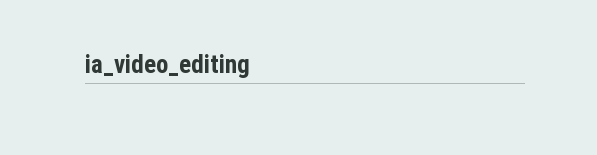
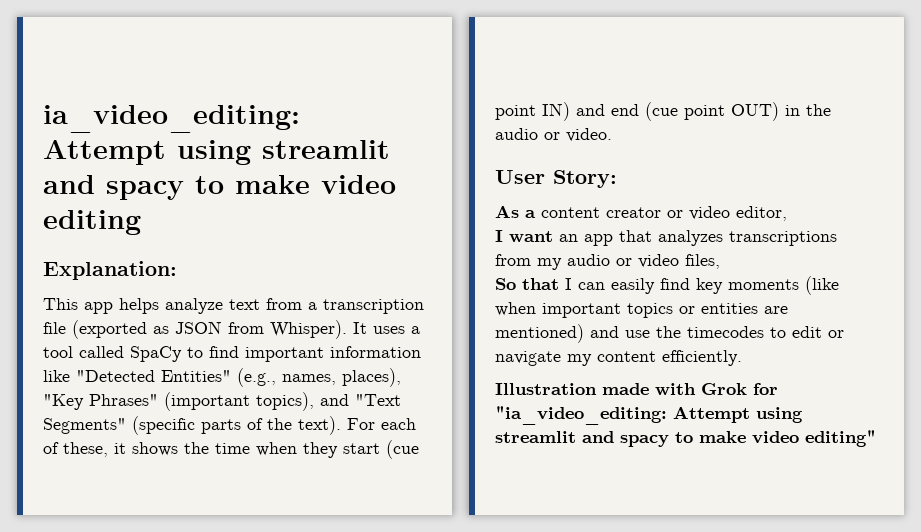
[85,54,250,78] ia_video_editing -> [43,105,300,133] [43,140,390,165] [43,175,396,200] [43,210,141,235] [43,261,177,280] [43,298,424,314] [43,320,420,339] [43,346,421,362] [43,368,401,387] [43,392,401,411] [43,416,416,435] [43,440,419,459] [495,102,831,121] [495,128,612,142] [495,170,617,188] [495,205,787,221] [495,230,837,246] [495,254,720,270] [495,276,839,295] [495,302,788,318] [495,324,844,343] [495,350,742,366] [495,383,778,395] [495,406,803,425] [495,430,876,447] ia_video_editing: Attempt using streamlit and spacy to make video editing // Explanation: // This app helps analyze text from a transcription file (exported as JSON from Whisper). It uses a tool called SpaCy to find important information like "Detected Entities" (e.g., names, places), "Key Phrases" (important topics), and "Text Segments" (specific parts of the text). For each of these, it shows the time when they start (cue point IN) and end (cue point OUT) in the audio or video. // User Story: // As a content creator or video editor, // I want an app that analyzes transcriptions from my audio or video files, // So that I can easily find key moments (like when important topics or entities are mentioned) and use the timecodes to edit or navigate my content efficiently. // Illustration made with Grok for "ia_video_editing: Attempt using streamlit and spacy to make video editing"

